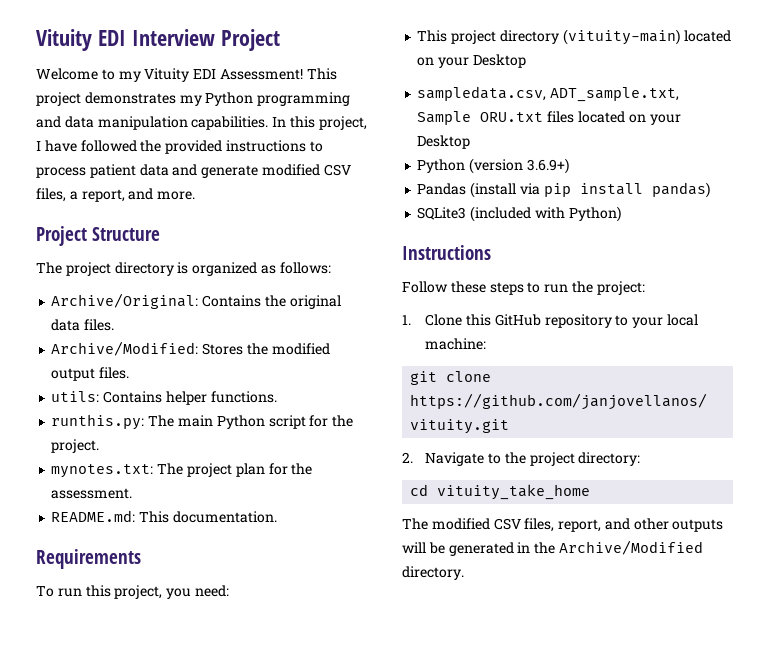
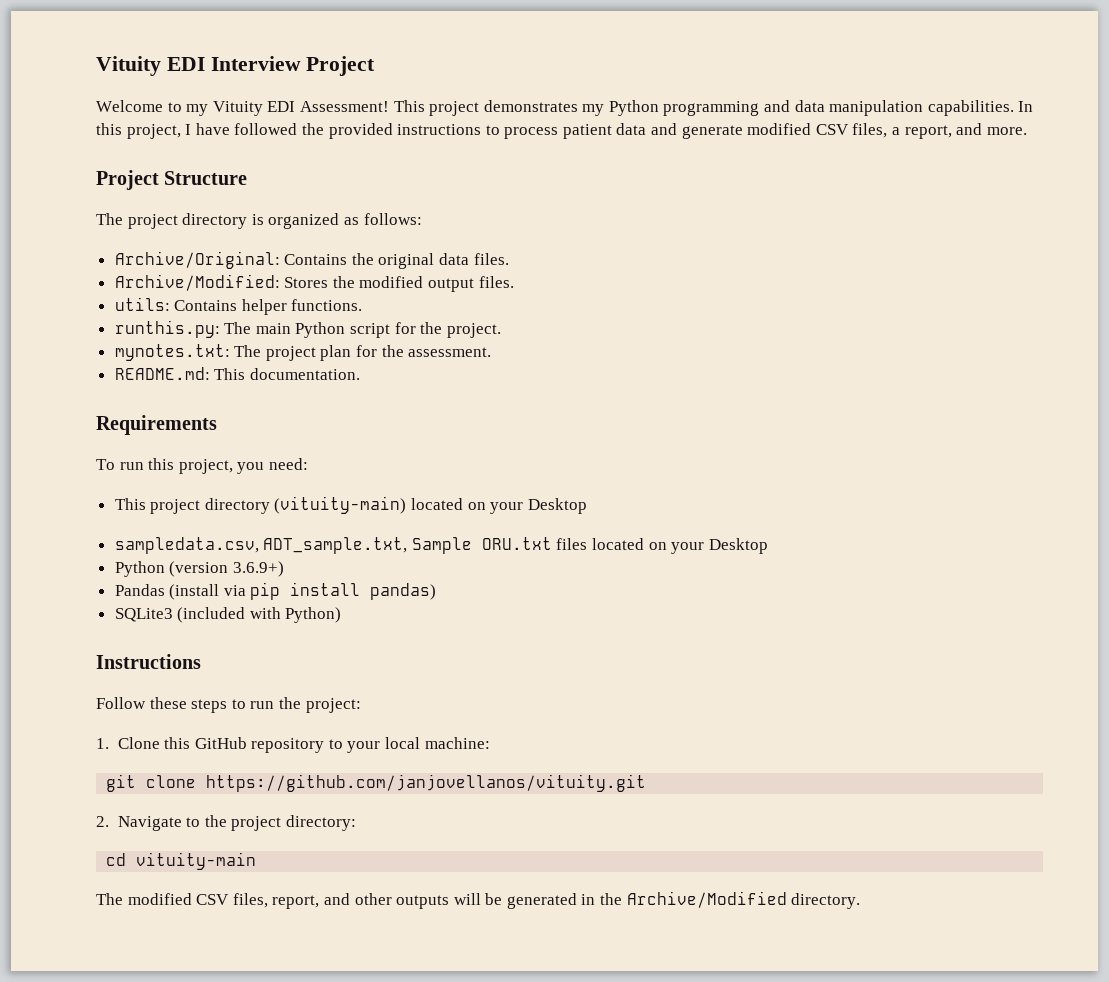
[437,484,591,500] vituity_take_home -> [136,852,257,870] vituity-main

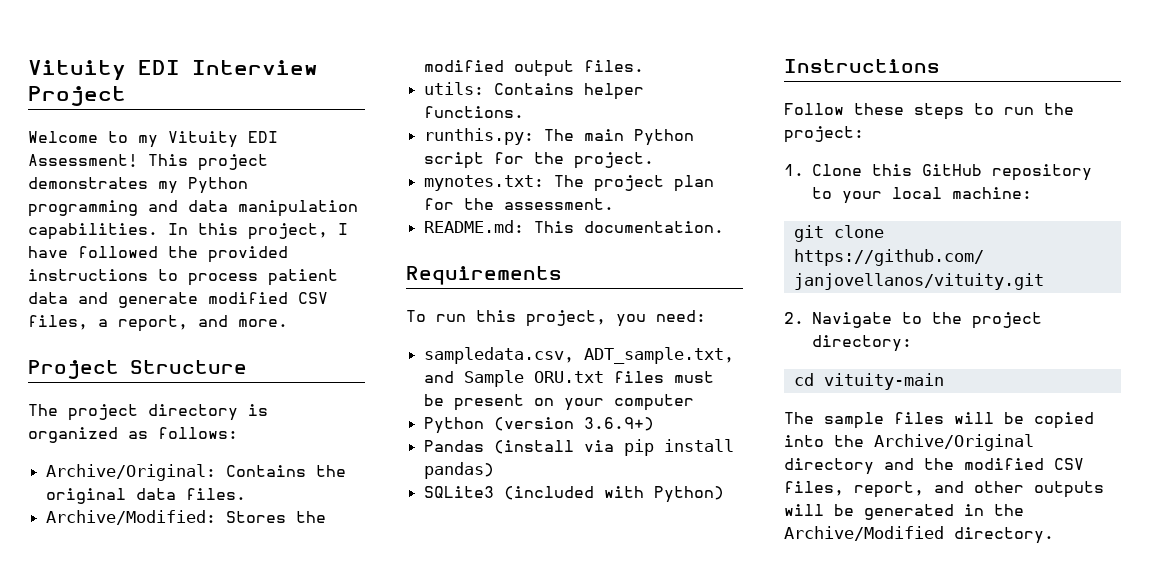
[114,496,587,514] // This project directory (vituity-main) located on your Desktop -> (706, 316) none
(408, 545) none -> [423,371,454,383] and
[592,538,768,554] located on your Desktop -> [673,371,714,383] [423,394,694,411] must be present on your computer
(123, 899) none -> [824,412,1094,429] [784,434,1034,451] [784,458,954,475] sample files will be copied into the Archive/Original directory and the

